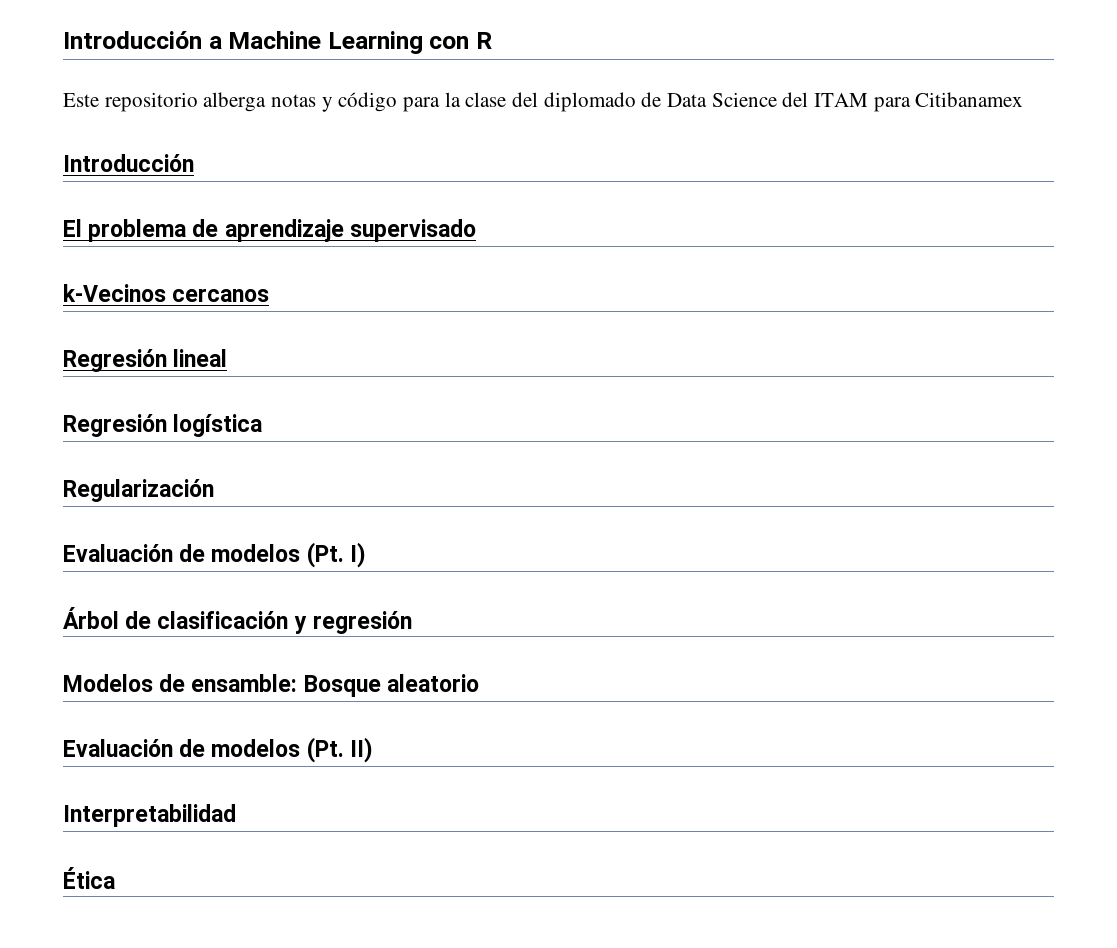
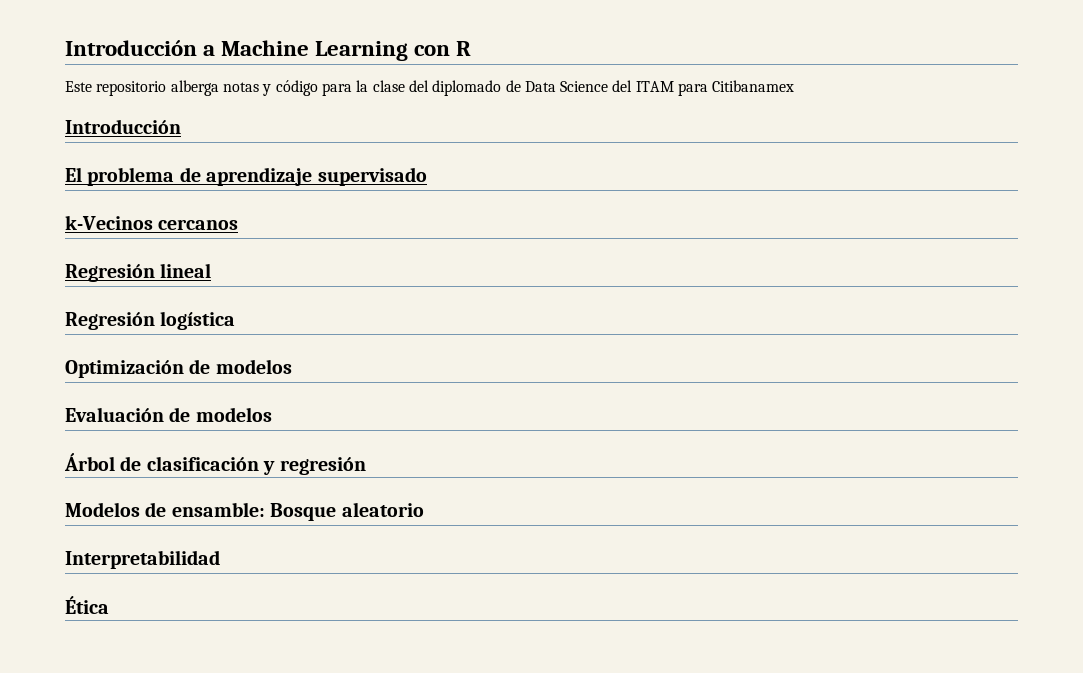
[63,479,214,502] [63,542,366,568] Regularización // Evaluación de modelos (Pt. I) -> [65,359,292,378] [65,407,272,422] Optimización de modelos // Evaluación de modelos
[63,737,373,763] // Evaluación de modelos (Pt. II) -> (424, 509) none

